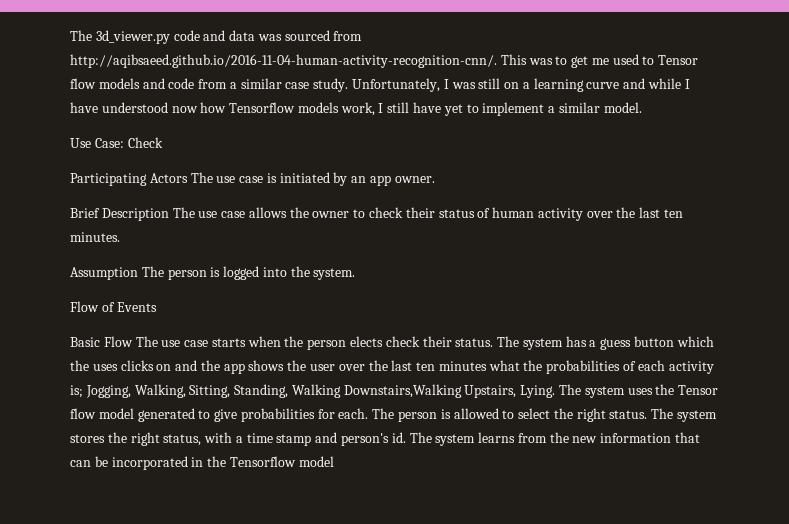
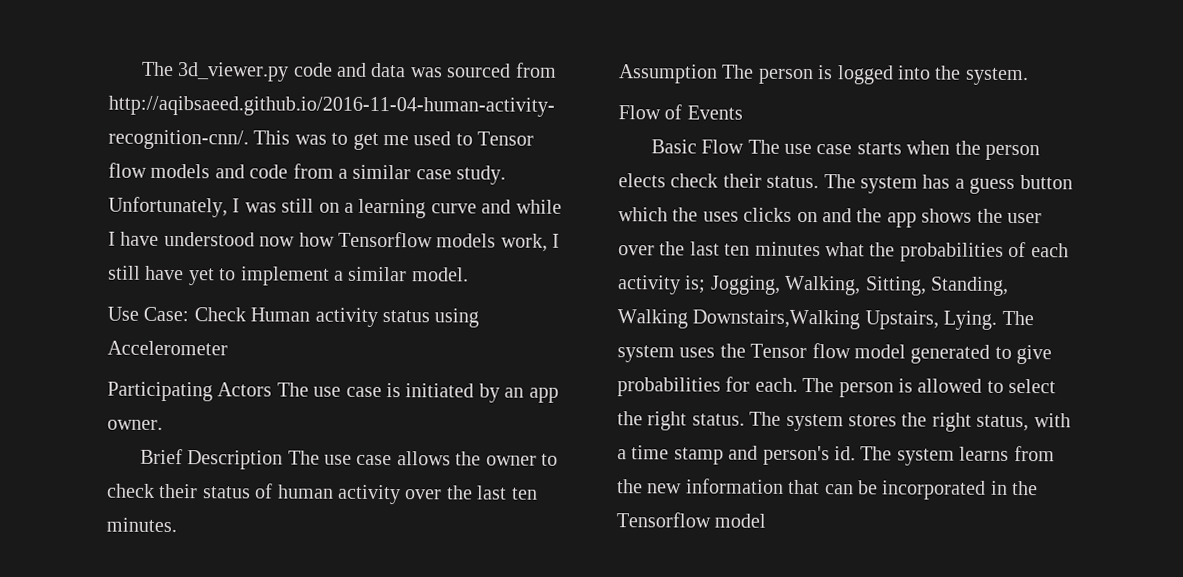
(163, 142) none -> [250,307,480,328] [107,340,228,356] Human activity status using Accelerometer

